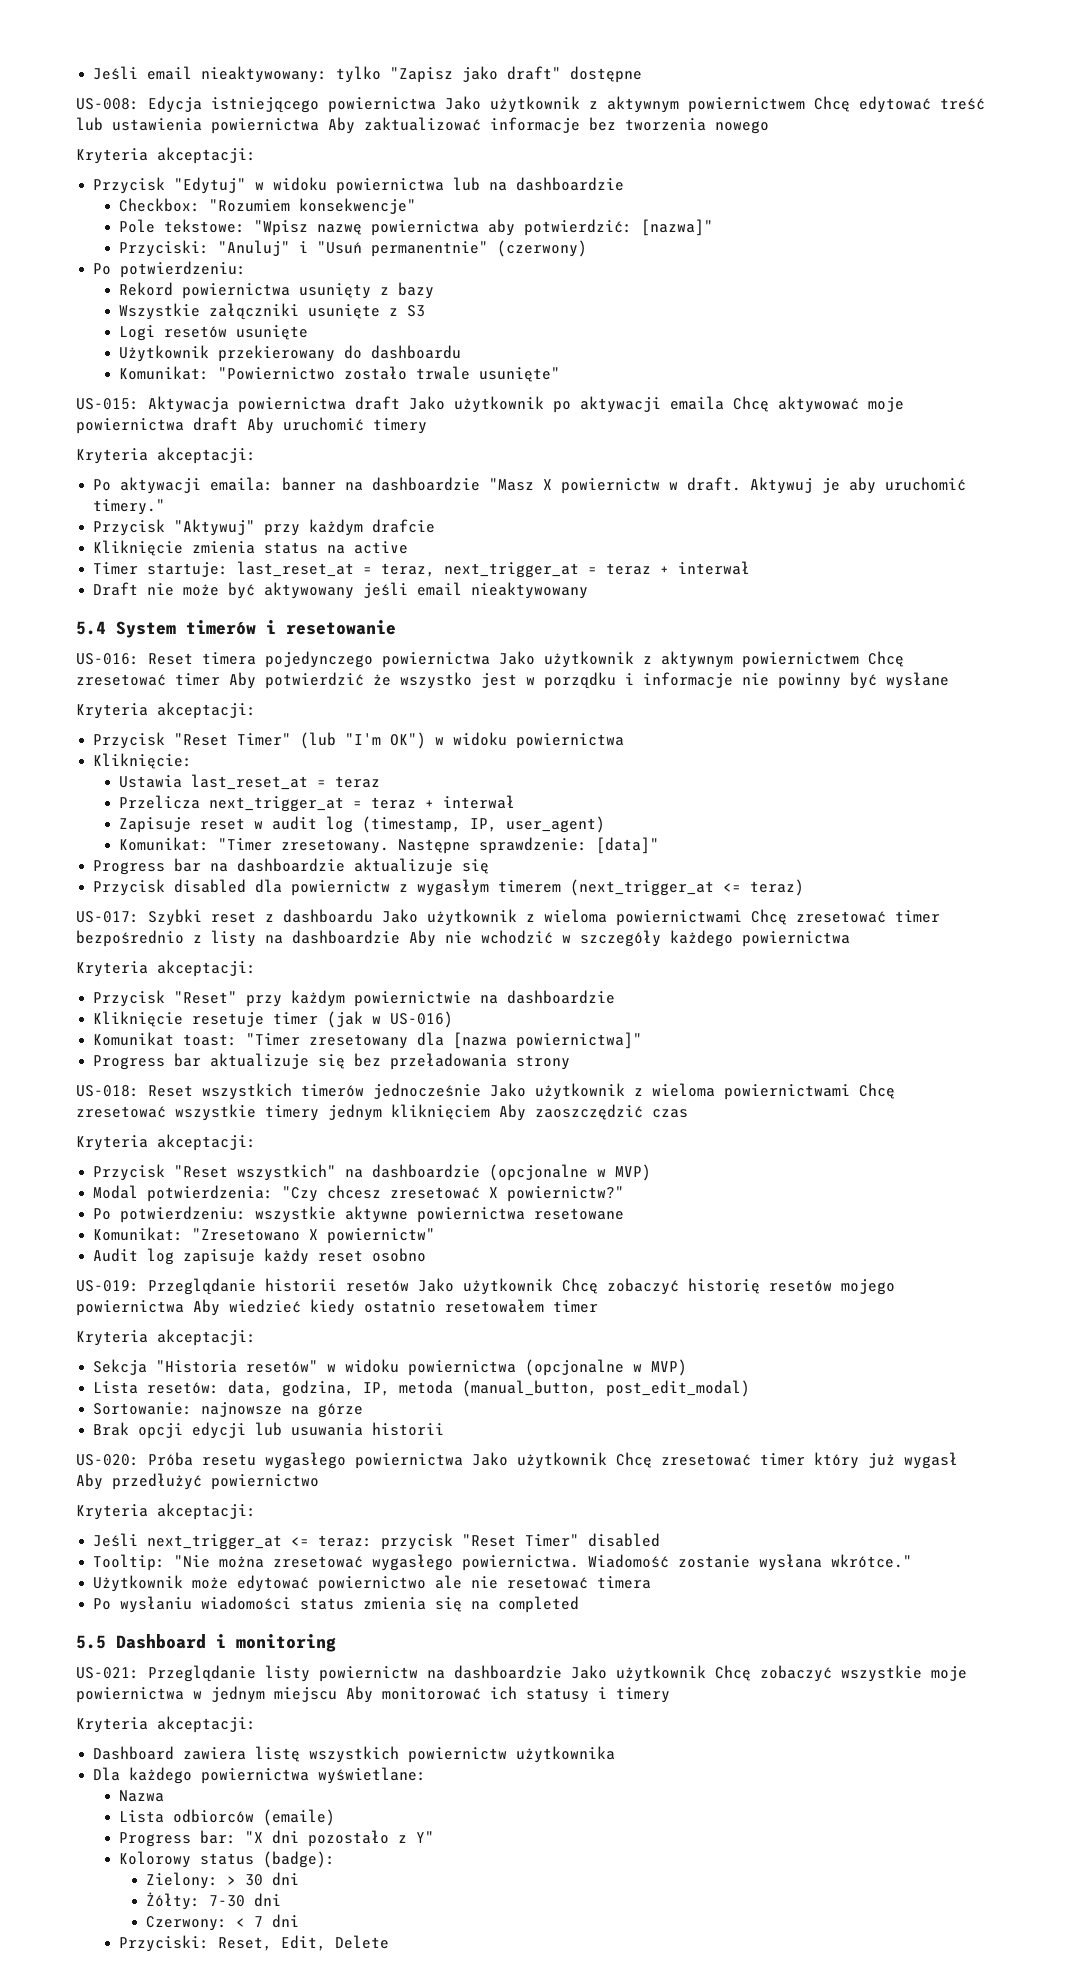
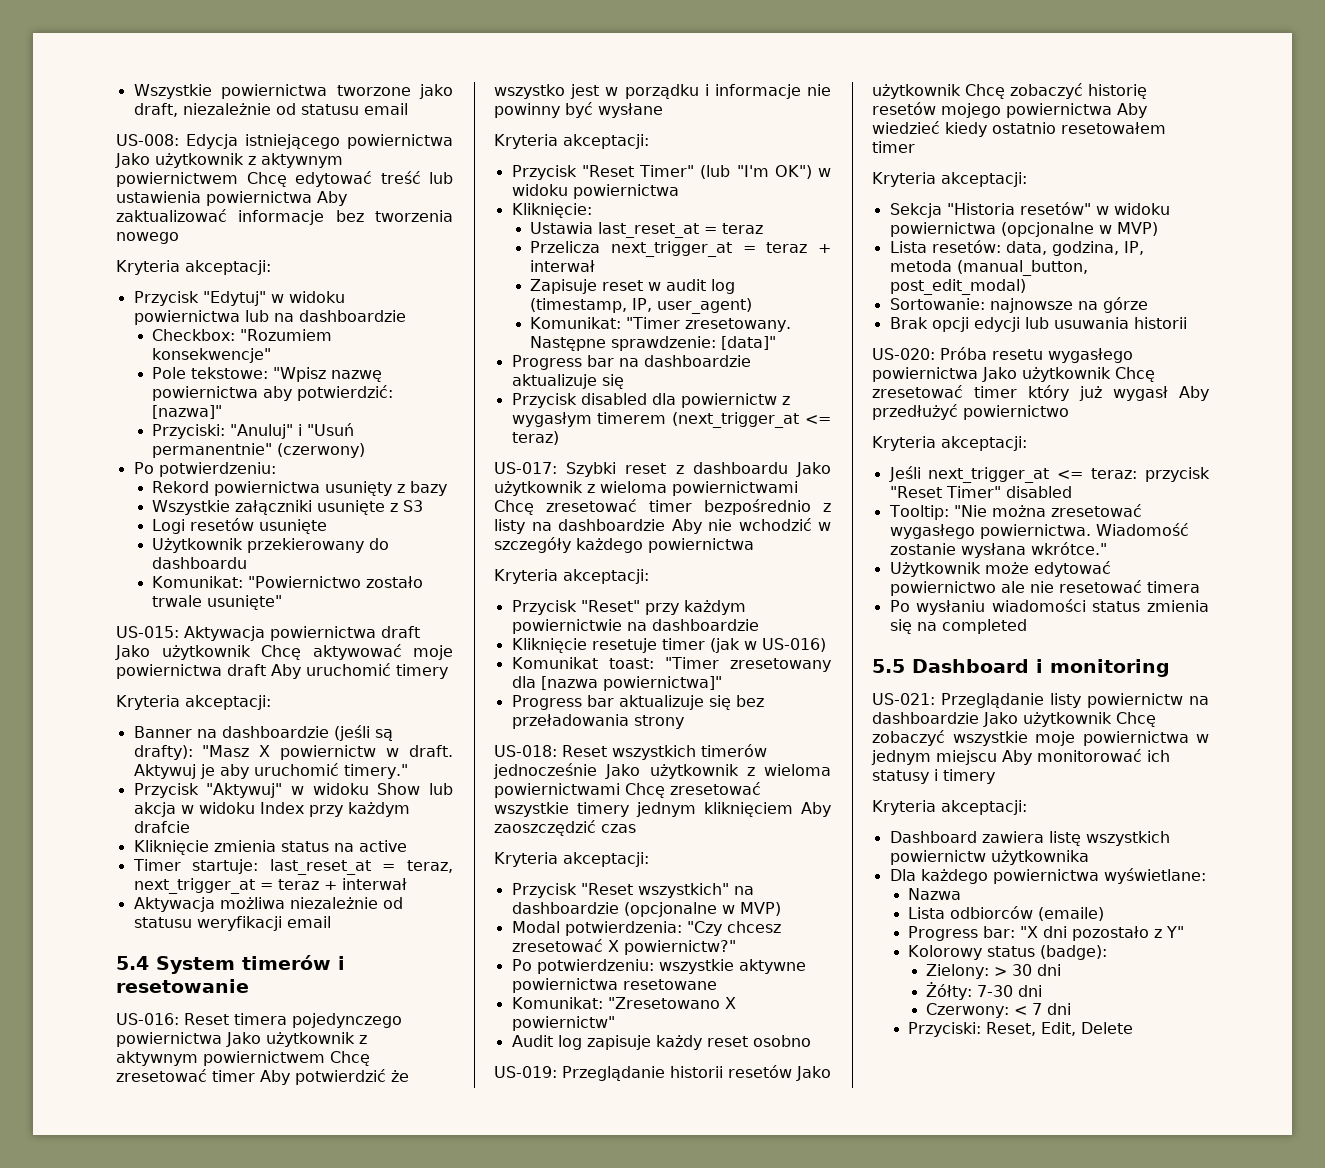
[93,66,643,83] Jeśli email nieaktywowany: tylko "Zapisz jako draft" dostępne -> [133,84,453,99] [133,103,408,117] Wszystkie powiernictwa tworzone jako draft, niezależnie od statusu email
[553,396,724,413] po aktywacji emaila -> (251, 652) none
[93,477,481,494] Po aktywacji emaila: banner na dashboardzie -> [133,725,393,741] [133,745,193,760] Banner na dashboardzie (jeśli są drafty):
(256, 527) none -> [290,783,453,795] [133,802,304,817] w widoku Show lub akcja w widoku Index
[93,582,589,599] Draft nie może być aktywowany jeśli email nieaktywowany -> [133,897,403,912] [133,916,331,931] Aktywacja możliwa niezależnie od statusu weryfikacji email

